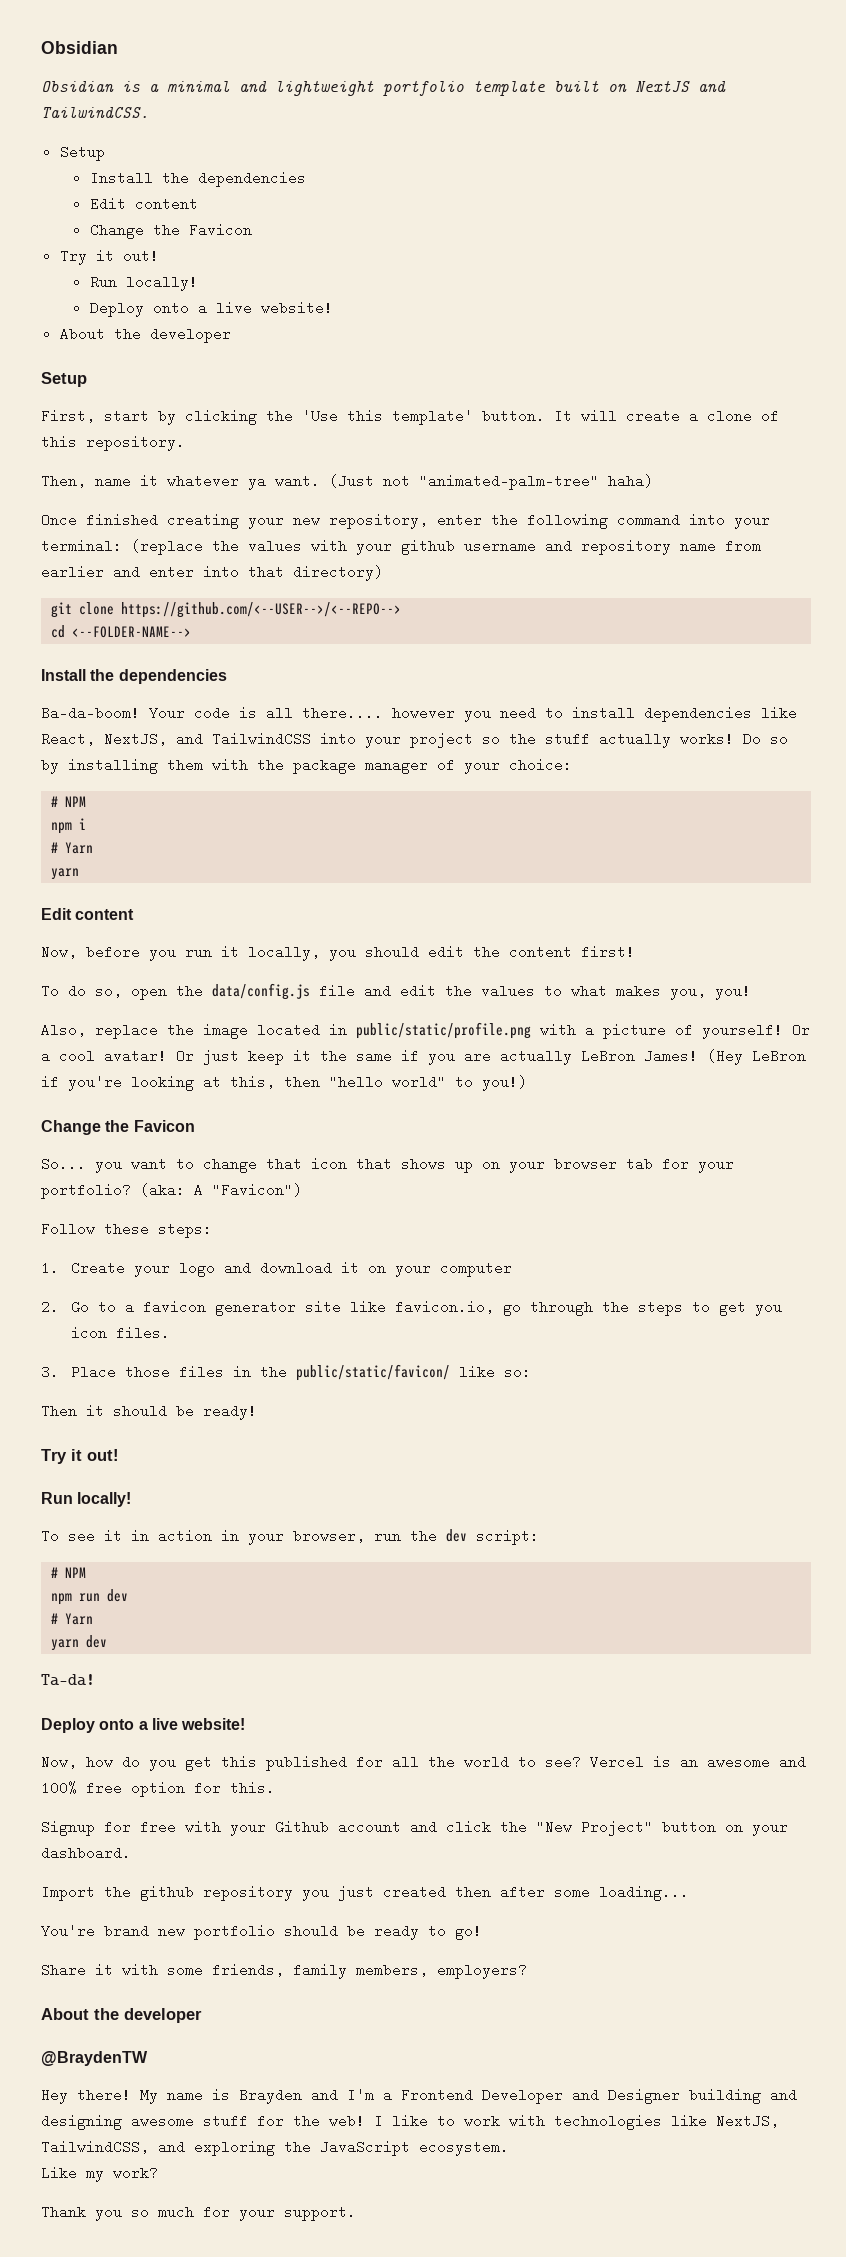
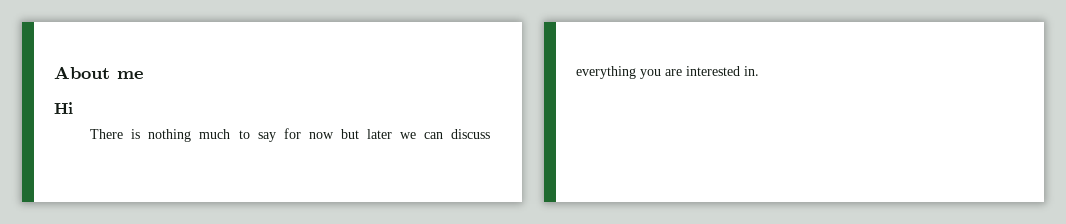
[41,41,118,54] [41,80,726,96] [41,106,149,118] [59,145,105,161] [89,171,306,187] [89,197,198,211] [89,223,252,239] [59,249,159,265] [89,275,198,291] [89,301,333,317] [59,327,231,343] [41,372,87,387] [41,409,779,425] [41,435,185,451] [41,474,653,490] [41,513,770,529] [41,539,761,555] [41,565,383,581] [51,602,402,618] [51,625,192,638] [41,669,227,684] [41,706,797,722] [41,732,788,748] [41,758,572,774] [51,796,87,807] [51,818,87,834] [51,842,94,854] [51,868,80,880] [41,908,135,920] [41,945,635,961] [41,983,751,1000] [41,1022,810,1039] [41,1049,806,1065] [41,1075,527,1091] [41,1120,195,1135] [41,1157,734,1173] [41,1183,302,1199] [41,1222,212,1238] [41,1261,513,1277] [41,1300,783,1316] [71,1326,171,1340] [41,1364,532,1381] [41,1404,257,1420] [41,1449,119,1464] [41,1492,132,1507] [41,1529,539,1545] [51,1567,87,1578] [51,1589,129,1605] [51,1613,94,1625] [51,1635,108,1651] [41,1674,95,1686] [41,1718,246,1733] [41,1755,806,1771] [41,1781,275,1797] [41,1820,788,1836] [41,1846,131,1860] [41,1885,689,1901] [41,1924,482,1940] [41,1963,527,1979] [41,2008,202,2023] [41,2051,148,2066] [41,2088,797,2104] [41,2114,779,2130] [41,2140,509,2156] [41,2166,158,2182] [41,2205,356,2221] Obsidian // Obsidian is a minimal and lightweight portfolio template built on NextJS and TailwindCSS. // Setup // Install the dependencies // Edit content // Change the Favicon // Try it out! // Run locally! // Deploy onto a live website! // About the developer // Setup // First, start by clicking the 'Use this template' button. It will create a clone of this repository. // Then, name it whatever ya want. (Just not "animated-palm-tree" haha) // Once finished creating your new repository, enter the following command into your terminal: (replace the values with your github username and repository name from earlier and enter into that directory) // git clone https://github.com/<--USER-->/<--REPO--> // cd <--FOLDER-NAME--> // Install the dependencies // Ba-da-boom! Your code is all there.... however you need to install dependencies like React, NextJS, and TailwindCSS into your project so the stuff actually works! Do so by installing them with the package manager of your choice: // # NPM // npm i // # Yarn // yarn // Edit content // Now, before you run it locally, you should edit the content first! // To do so, open the data/config.js file and edit the values to what makes you, you! // Also, replace the image located in public/static/profile.png with a picture of yourself! Or a cool avatar! Or just keep it the same if you are actually LeBron James! (Hey LeBron if you're looking at this, then "hello world" to you!) // Change the Favicon // So... you want to change that icon that shows up on your browser tab for your portfolio? (aka: A "Favicon") // Follow these steps: // 1. Create your logo and download it on your computer // 2. Go to a favicon generator site like favicon.io, go through the steps to get you icon files. // 3. Place those files in the public/static/favicon/ like so: // Then it should be ready! // Try it out! // Run locally! // To see it in action in your browser, run the dev script: // # NPM // npm run dev // # Yarn // yarn dev // Ta-da! // Deploy onto a live website! // Now, how do you get this published for all the world to see? Vercel is an awesome and 100% free option for this. // Signup for free with your Github account and click the "New Project" button on your dashboard. // Import the github repository you just created then after some loading... // You're brand new portfolio should be ready to go! // Share it with some friends, family members, employers? // About the developer // @BraydenTW // Hey there! My name is Brayden and I'm a Frontend Developer and Designer building and designing awesome stuff for the web! I like to work with technologies like NextJS, TailwindCSS, and exploring the JavaScript ecosystem. // Like my work? // Thank you so much for your support. -> [54,66,143,79] [54,102,73,114] [90,128,490,142] [576,66,759,79] About me // Hi // There is nothing much to say for now but later we can discuss everything you are interested in.

